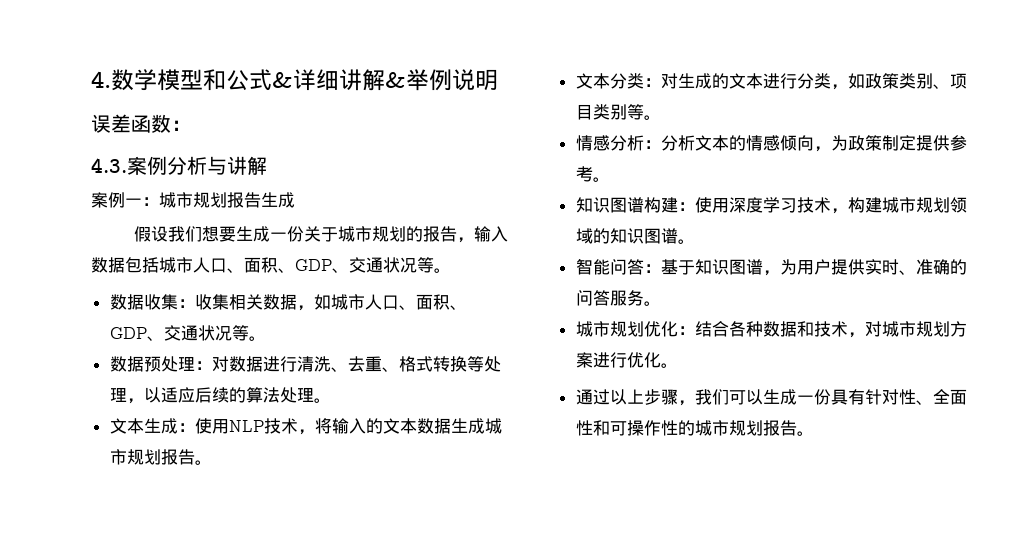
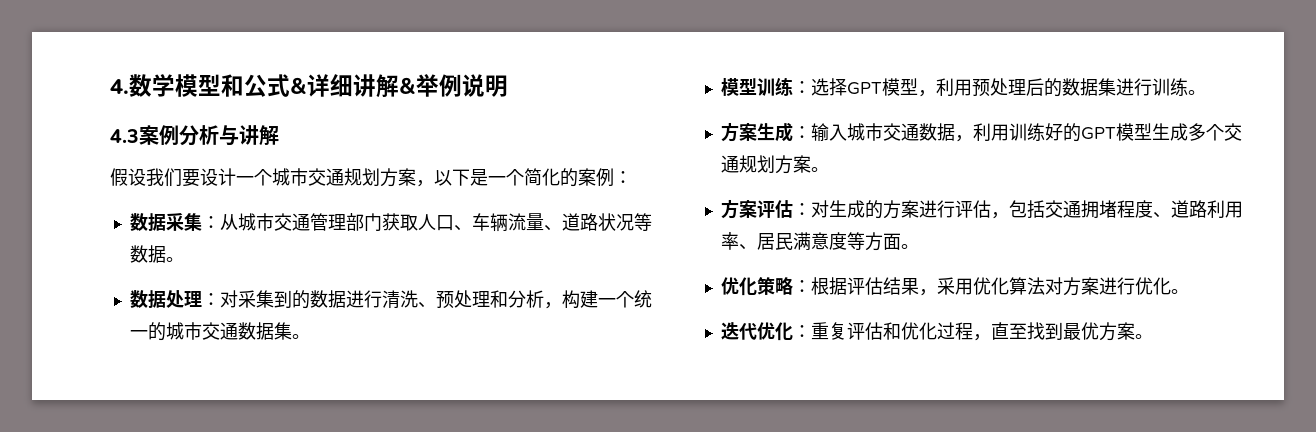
[91,114,191,133] [91,158,127,173] 误差函数： // 4.3. -> [110,129,139,143] 4.3
[91,192,295,208] [134,226,509,243] [91,257,451,273] [109,294,467,311] [109,325,266,341] [109,356,501,372] [109,387,331,404] [109,418,502,435] [109,449,212,465] [575,73,644,89] 案例一：城市规划报告生成 // 假设我们想要生成一份关于城市规划的报告，输入数据包括城市人口、面积、GDP、交通状况等。 // 数据收集：收集相关数据，如城市人口、面积、GDP、交通状况等。 // 数据预处理：对数据进行清洗、去重、格式转换等处理，以适应后续的算法处理。 // 文本生成：使用NLP技术，将输入的文本数据生成城市规划报告。 // 文本分类 -> [110,168,632,187] [129,213,652,232] [129,245,184,263] [129,290,652,309] [129,322,310,341] [720,77,1206,97] [720,122,1242,142] [720,155,829,174] [720,199,793,219] 假设我们要设计一个城市交通规划方案，以下是一个简化的案例： // 数据采集：从城市交通管理部门获取人口、车辆流量、道路状况等数据。 // 数据处理：对采集到的数据进行清洗、预处理和分析，构建一个统一的城市交通数据集。 // 模型训练：选择GPT模型，利用预处理后的数据集进行训练。 // 方案生成：输入城市交通数据，利用训练好的GPT模型生成多个交通规划方案。 // 方案评估
[728,73,967,90] [575,104,661,120] [575,135,967,152] [575,166,610,182] [575,197,967,214] [575,228,695,244] [575,258,967,276] [575,290,661,306] [575,321,967,338] [575,352,678,368] [575,389,967,406] [575,420,797,436] 文本进行分类，如政策类别、项目类别等。 // 情感分析：分析文本的情感倾向，为政策制定提供参考。 // 知识图谱构建：使用深度学习技术，构建城市规划领域的知识图谱。 // 智能问答：基于知识图谱，为用户提供实时、准确的问答服务。 // 城市规划优化：结合各种数据和技术，对城市规划方案进行优化。 // 通过以上步骤，我们可以生成一份具有针对性、全面性和可操作性的城市规划报告 -> [882,200,1243,219] [720,232,919,251] [720,277,1189,296] [720,322,1135,341] 方案进行评估，包括交通拥堵程度、道路利用率、居民满意度等方面。 // 优化策略：根据评估结果，采用优化算法对方案进行优化。 // 迭代优化：重复评估和优化过程，直至找到最优方案

